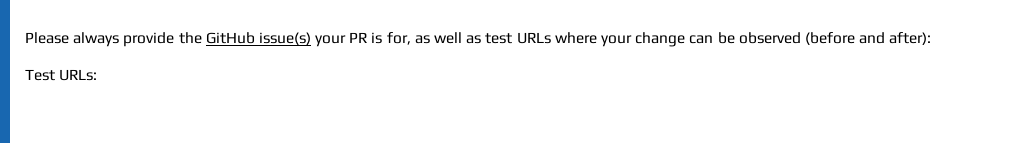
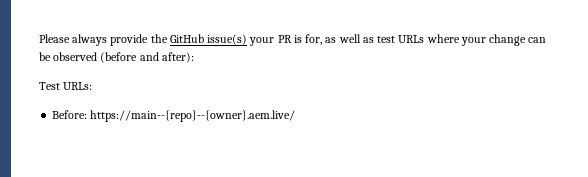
(98, 75) none -> [52,110,296,122] // Before: https://main--{repo}--{owner}.aem.live/

